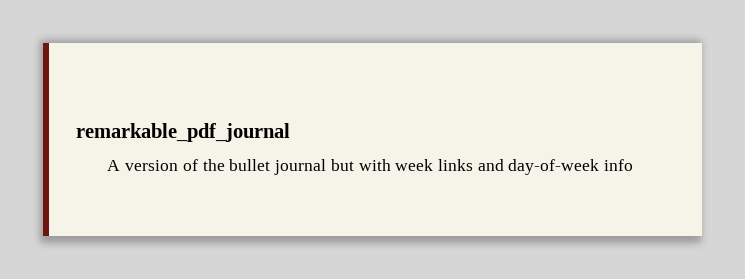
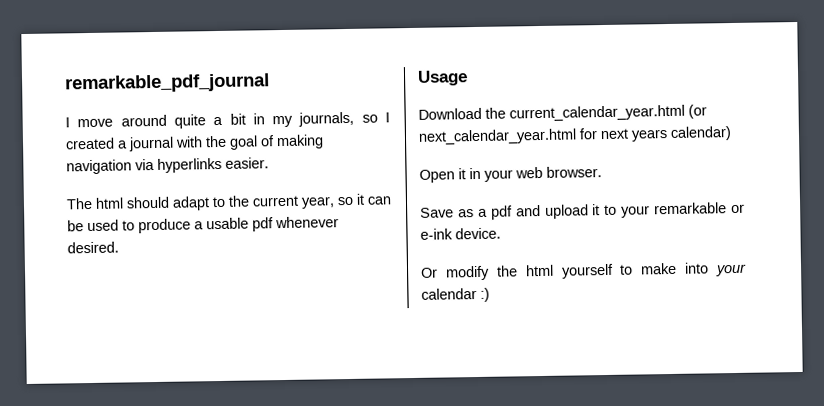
[107,159,634,175] A version of the bullet journal but with week links and day-of-week info -> [65,111,391,129] [65,134,324,152] [66,157,269,175] [66,193,392,211] [67,216,339,234] [67,241,119,254] [417,70,468,86] [418,104,707,122] [418,126,732,145] [419,166,602,183] [420,202,745,220] [420,227,501,240] [421,262,747,281] [421,287,490,302] I move around quite a bit in my journals, so I created a journal with the goal of making navigation via hyperlinks easier. // The html should adapt to the current year, so it can be used to produce a usable pdf whenever desired. // Usage // Download the current_calendar_year.html (or next_calendar_year.html for next years calendar) // Open it in your web browser. // Save as a pdf and upload it to your remarkable or e-ink device. // Or modify the html yourself to make into your calendar :)

